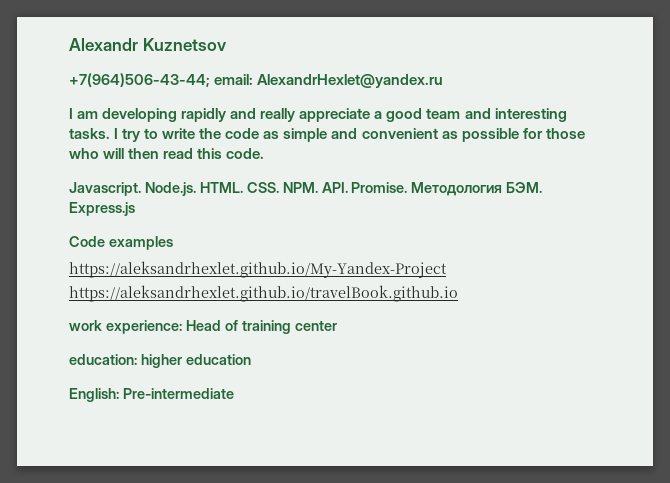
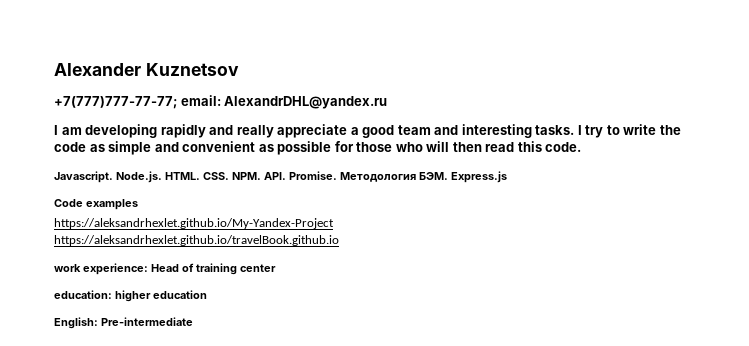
[69,38,138,51] Alexandr -> [54,63,141,76] Alexander
[69,73,444,88] +7(964)506-43-44; email: AlexandrHexlet@yandex.ru -> [54,95,388,109] +7(777)777-77-77; email: AlexandrDHL@yandex.ru

